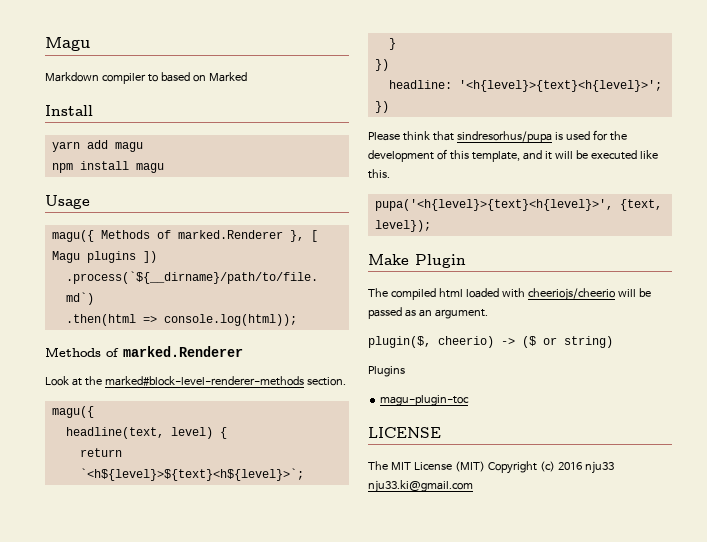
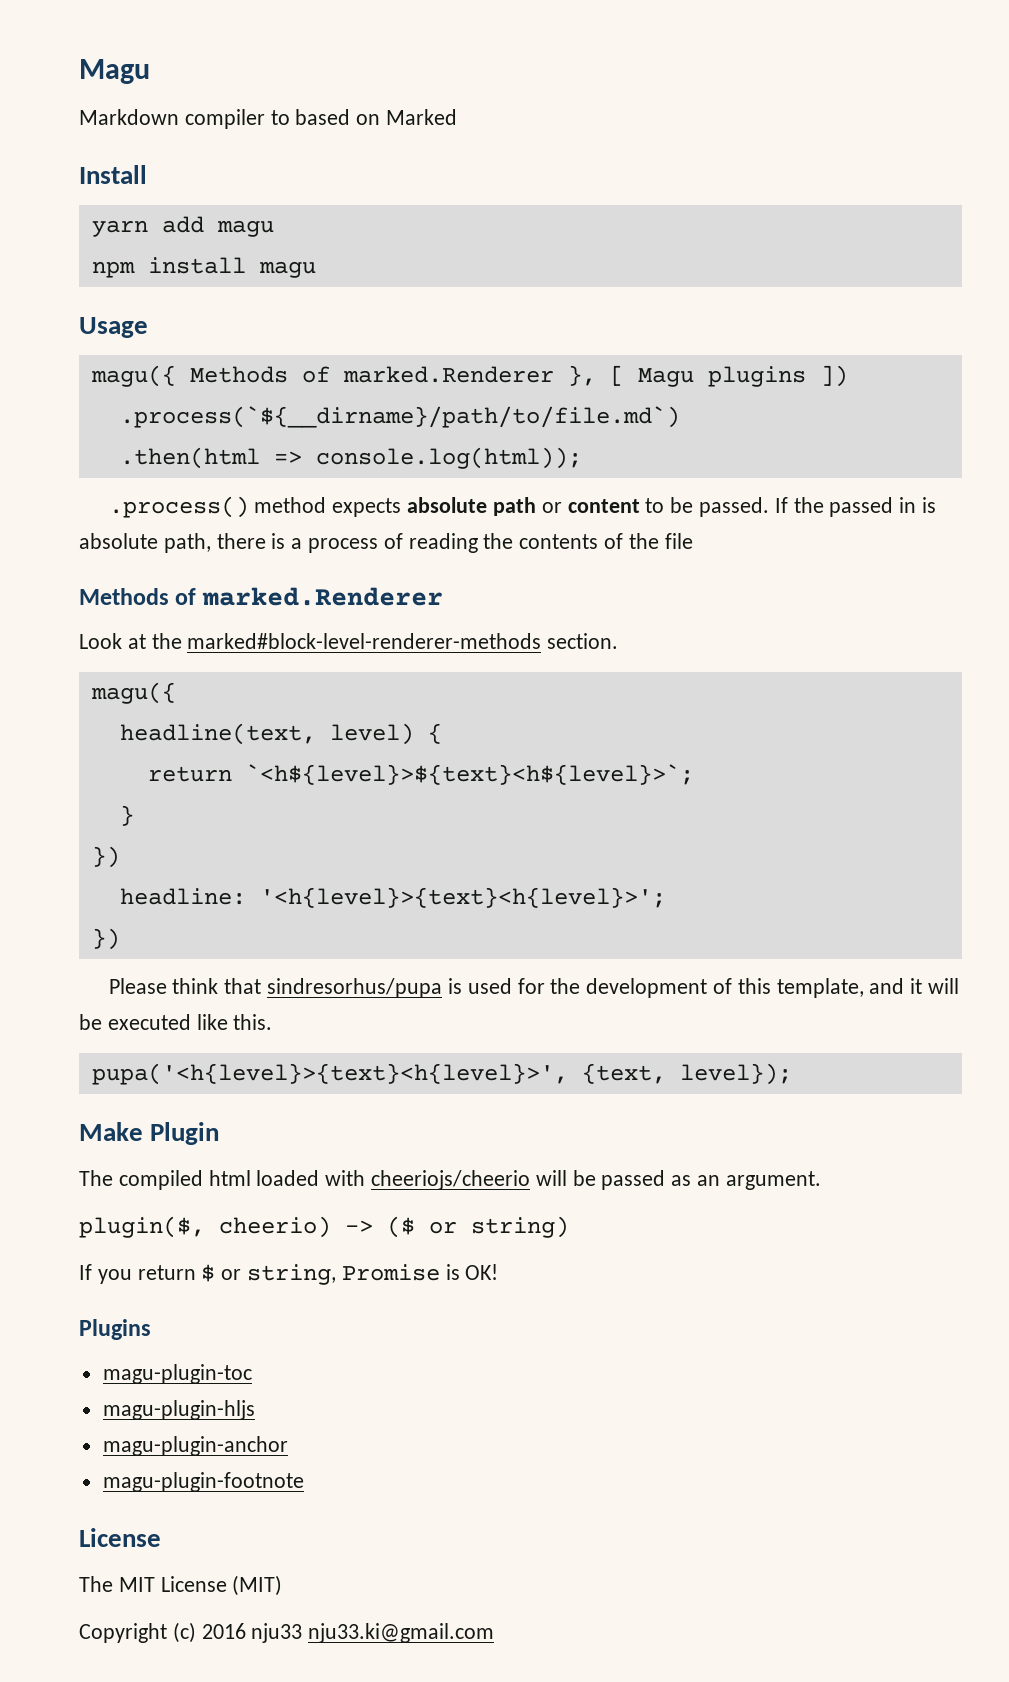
(297, 320) none -> [108,496,936,518] [79,533,693,553] // .process() method expects absolute path or content to be passed. If the passed in is absolute path, there is a process of reading the contents of the file
[368,366,405,377] [380,395,470,406] [368,427,441,438] Plugins // magu-plugin-toc // LICENSE -> [79,1264,499,1285] [79,1319,151,1340] [102,1364,252,1384] [102,1400,255,1420] [102,1436,288,1456] [102,1472,304,1492] [79,1528,161,1547] If you return $ or string, Promise is OK! // Plugins // magu-plugin-toc // magu-plugin-hljs // magu-plugin-anchor // magu-plugin-footnote // License
(485, 466) none -> (283, 1585) //

